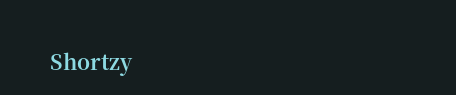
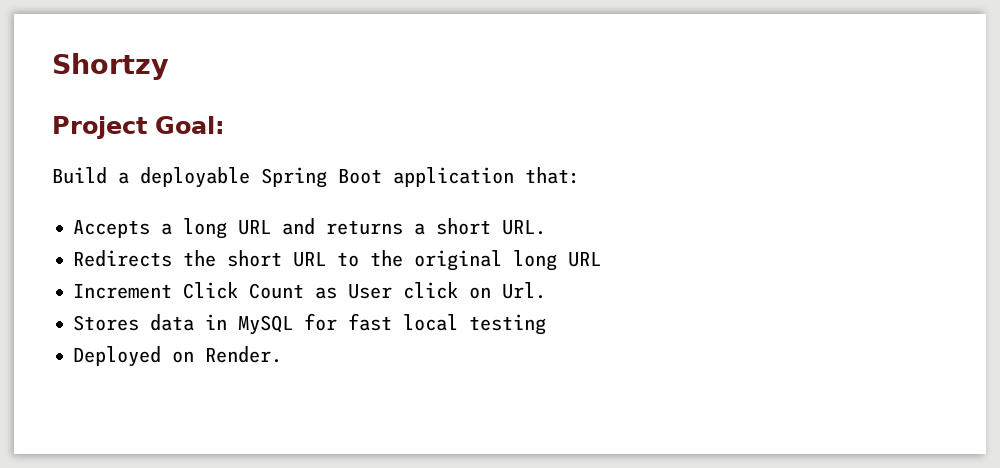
(133, 64) none -> [52,116,225,139] [52,167,580,188] [72,218,546,239] [72,250,601,271] [72,282,546,299] [72,313,546,335] [72,346,282,367] // Project Goal: // Build a deployable Spring Boot application that: // Accepts a long URL and returns a short URL. // Redirects the short URL to the original long URL // Increment Click Count as User click on Url. // Stores data in MySQL for fast local testing // Deployed on Render.

